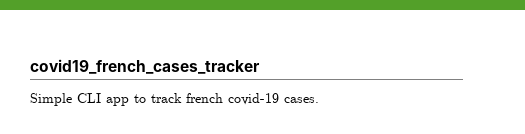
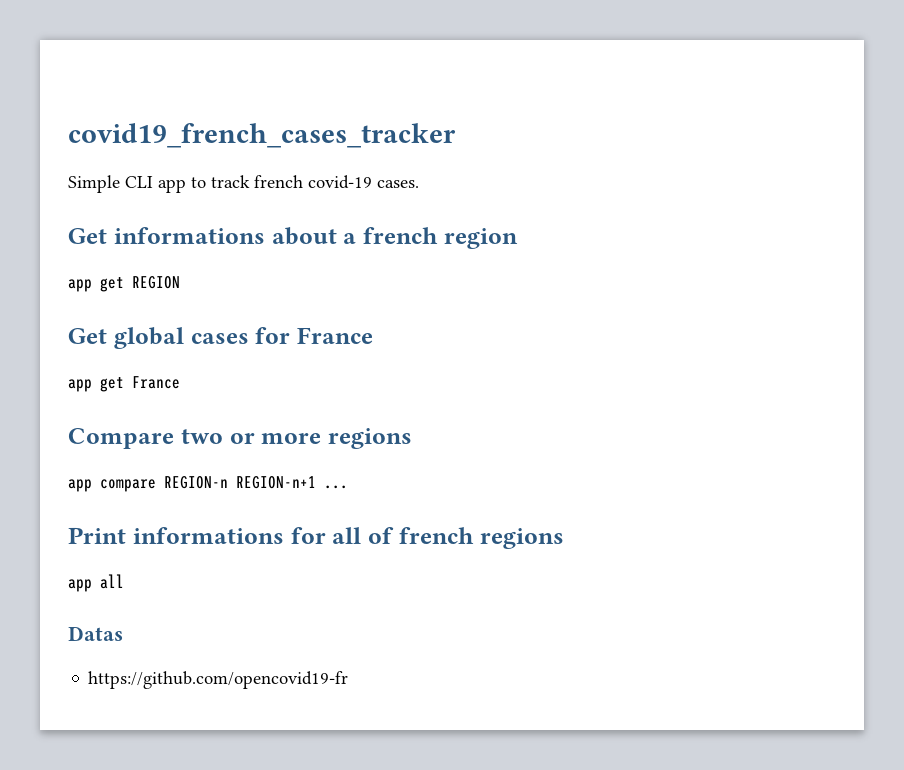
(319, 100) none -> [68,227,518,249] [68,276,180,292] [68,327,373,349] [68,376,180,392] [68,428,412,449] [68,476,348,492] [68,527,564,549] [68,574,124,592] [68,626,123,641] [88,671,349,689] // Get informations about a french region // app get REGION // Get global cases for France // app get France // Compare two or more regions // app compare REGION-n REGION-n+1 ... // Print informations for all of french regions // app all // Datas // https://github.com/opencovid19-fr

